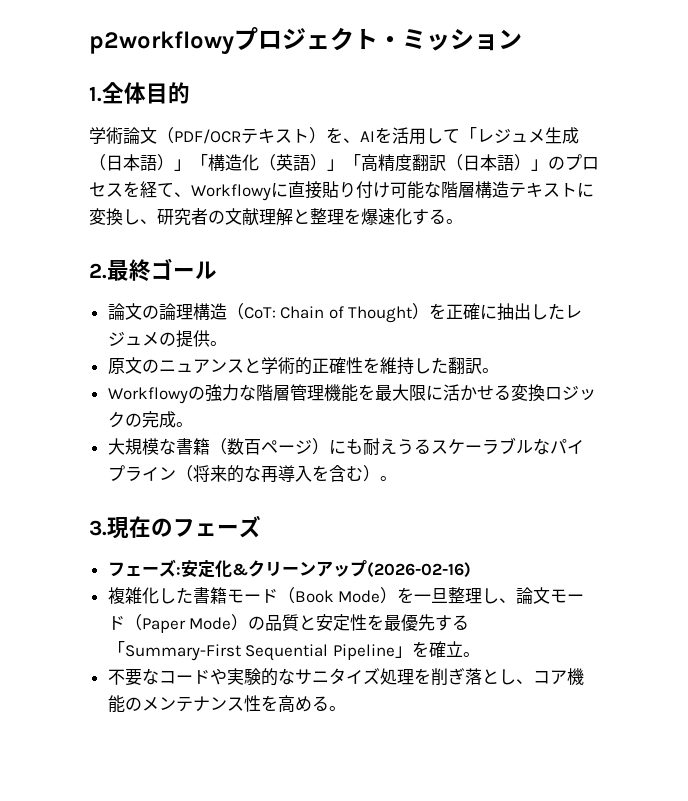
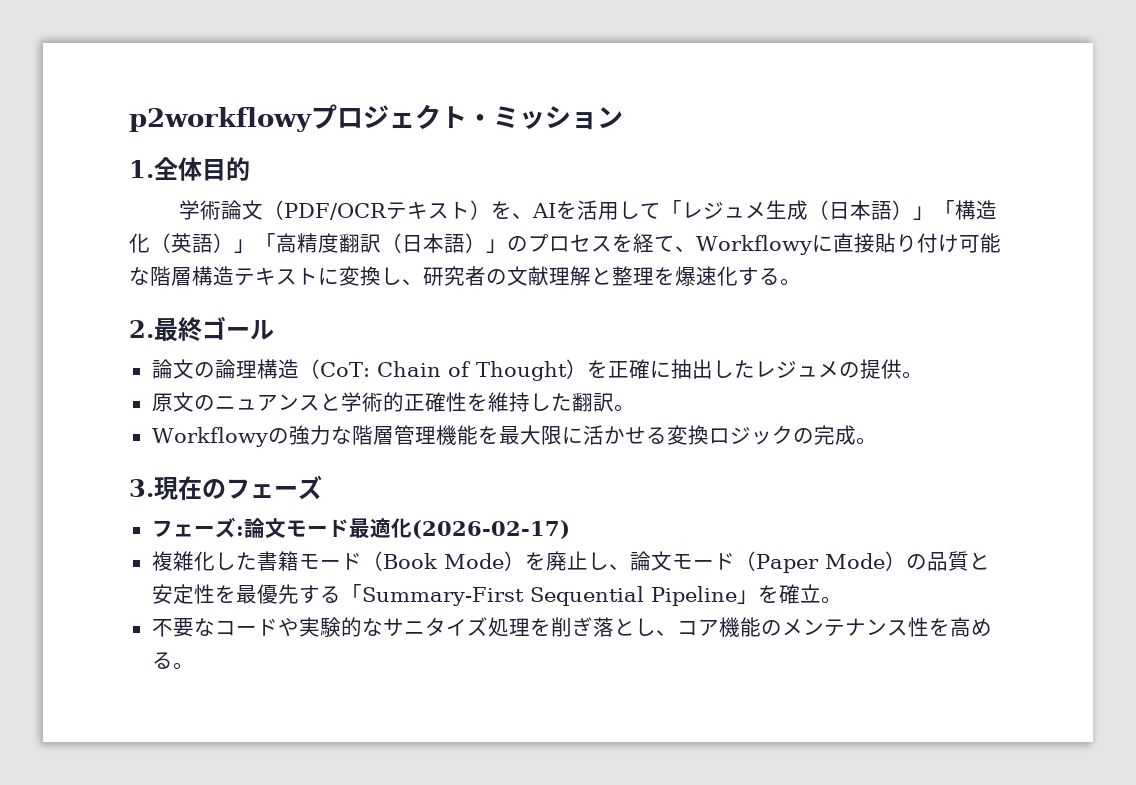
[107,437,584,456] [107,465,397,483] // 大規模な書籍（数百ページ）にも耐えうるスケーラブルなパイプライン（将来的な再導入を含む）。 -> (877, 441) none
[180,560,471,578] 安定化&クリーンアップ(2026-02-16) -> [243,518,570,539] 論文モード最適化(2026-02-17)
[414,587,483,604] 一旦整理 -> [545,551,588,571] 廃止

